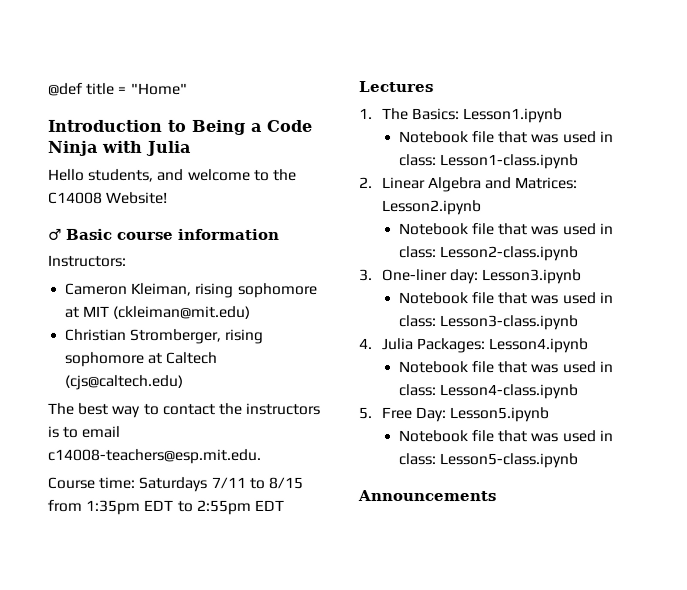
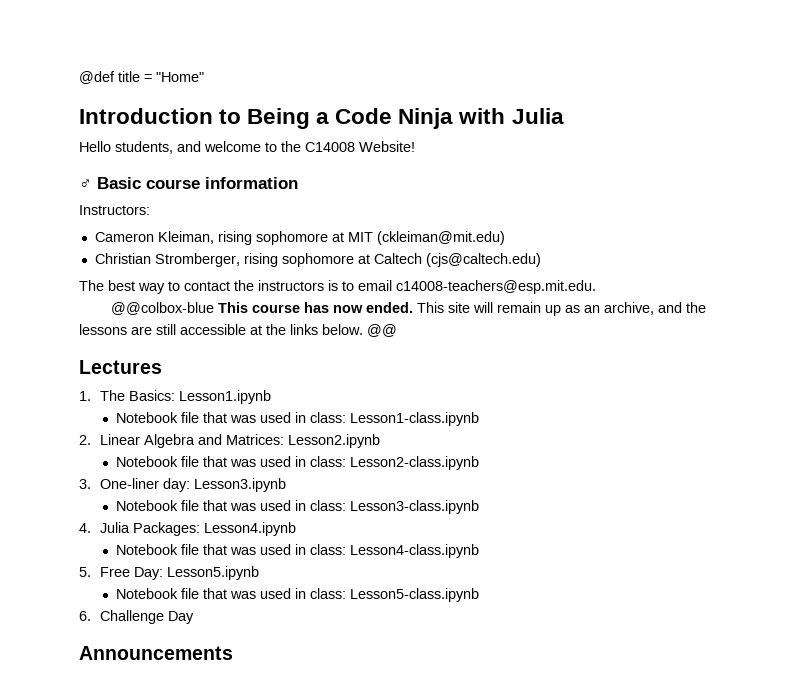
[47,476,303,492] [47,499,284,515] Course time: Saturdays 7/11 to 8/15 from 1:35pm EDT to 2:55pm EDT -> [110,302,706,316] [79,324,397,337] @@colbox-blue This course has now ended. This site will remain up as an archive, and the lessons are still accessible at the links below. @@
(579, 461) none -> [79,610,194,624] // 6. Challenge Day

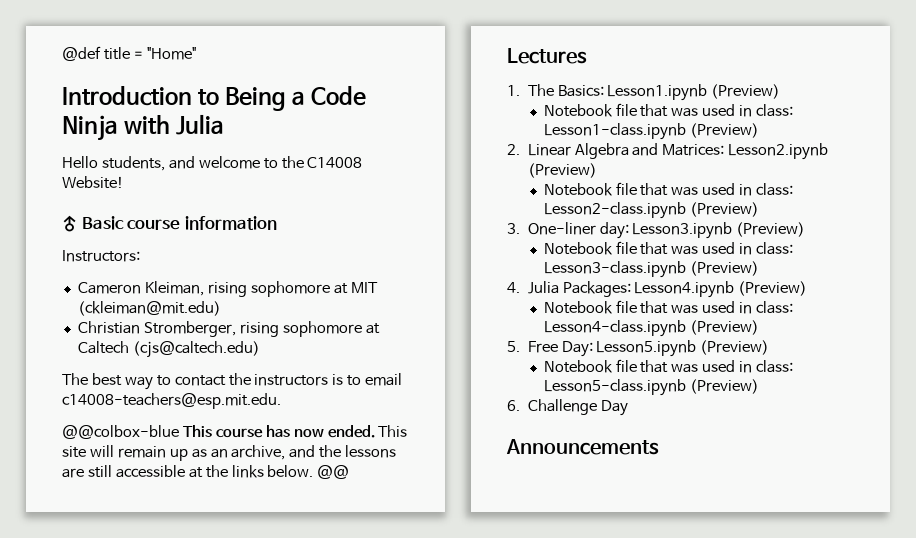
(271, 397) none -> [711,84,781,99] (Preview)
(479, 419) none -> [689,123,759,138] (Preview)
(380, 441) none -> [527,163,597,178] (Preview)
(479, 463) none -> [689,202,759,217] (Preview)
(286, 485) none -> [736,222,806,237] (Preview)
(479, 507) none -> [689,261,759,276] (Preview)
(296, 529) none -> [738,281,808,296] (Preview)
(479, 551) none -> [689,320,759,335] (Preview)
(259, 573) none -> [700,340,770,355] (Preview)
(479, 595) none -> [689,379,759,394] (Preview)

